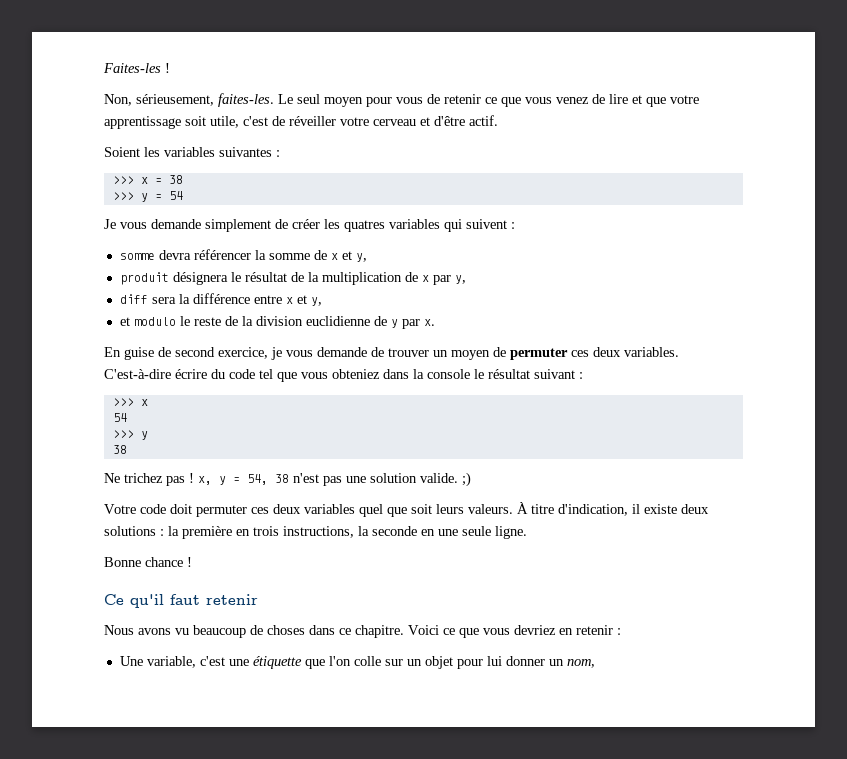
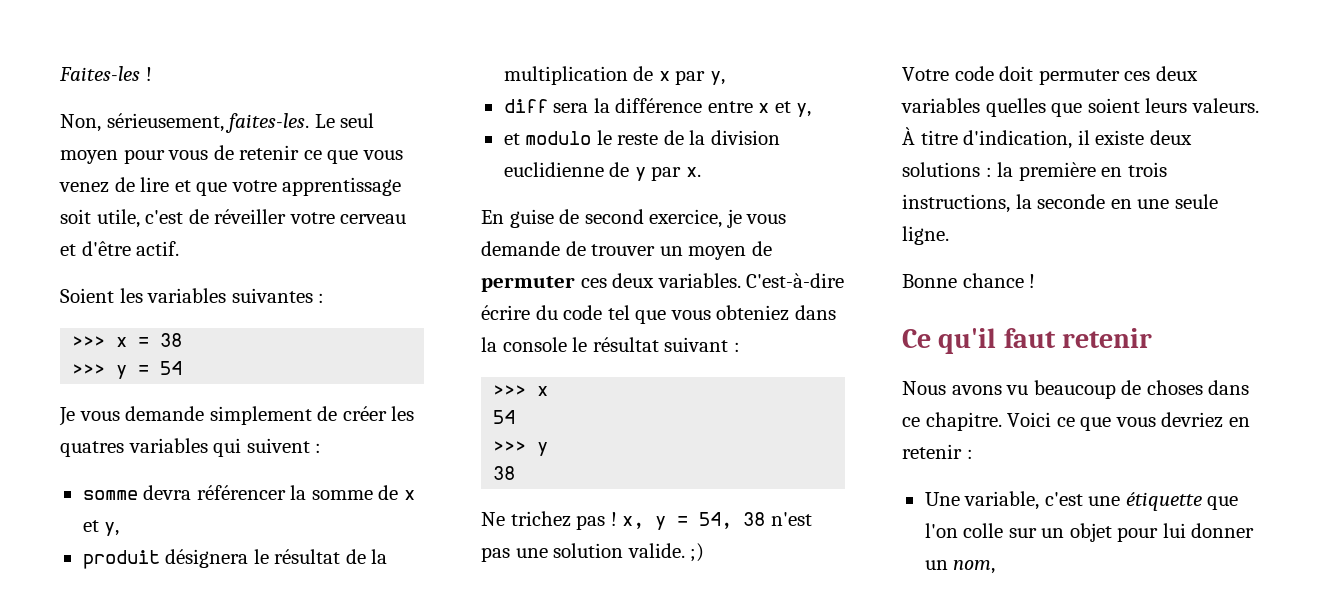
[359,504,432,517] quel que soit -> [985,98,1140,117] quelles que soient

